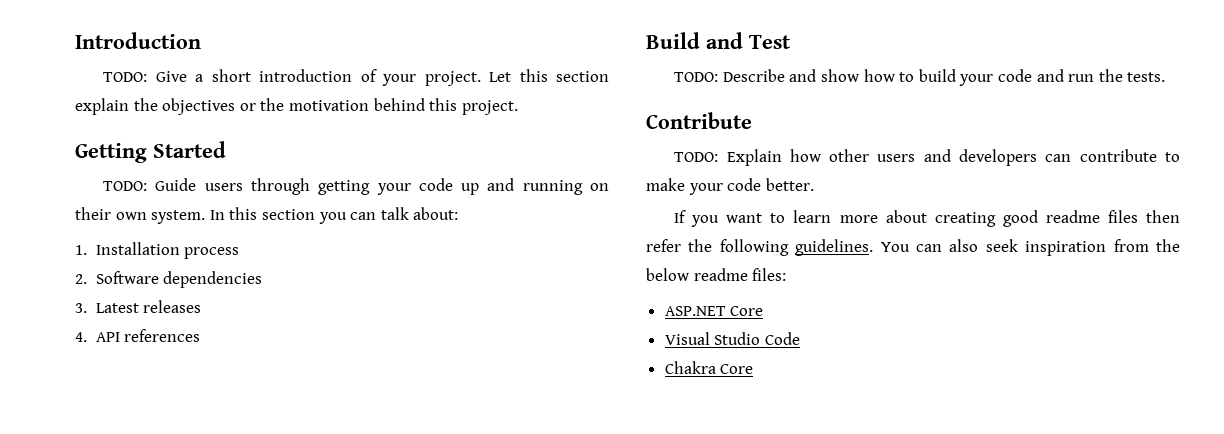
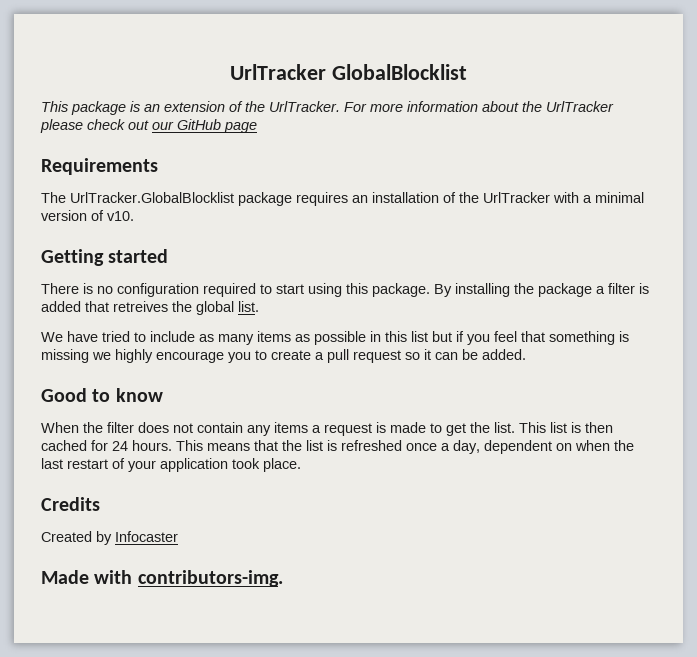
[75,32,201,49] [103,69,609,86] [75,98,518,115] [75,141,226,163] [103,178,610,195] [75,207,459,224] [75,242,240,259] [75,271,263,288] [75,300,202,313] [75,329,201,342] [646,32,791,49] [674,69,1166,86] [646,112,752,129] [674,149,1180,166] [646,178,814,195] [674,210,1180,227] [646,239,1180,256] [646,268,787,281] [664,306,764,316] [664,332,800,345] [664,361,754,374] Introduction // TODO: Give a short introduction of your project. Let this section explain the objectives or the motivation behind this project. // Getting Started // TODO: Guide users through getting your code up and running on their own system. In this section you can talk about: // 1. Installation process // 2. Software dependencies // 3. Latest releases // 4. API references // Build and Test // TODO: Describe and show how to build your code and run the tests. // Contribute // TODO: Explain how other users and developers can contribute to make your code better. // If you want to learn more about creating good readme files then refer the following guidelines. You can also seek inspiration from the below readme files: // ASP.NET Core // Visual Studio Code // Chakra Core -> [230,64,467,80] [41,101,614,115] [40,119,257,133] [41,158,158,175] [41,192,644,206] [41,210,134,221] [41,249,169,266] [41,283,649,297] [41,301,259,315] [41,331,629,345] [41,349,526,363] [41,388,163,402] [41,422,613,436] [41,440,634,454] [41,458,301,472] [41,497,100,511] [41,531,178,545] [41,570,283,587] UrlTracker GlobalBlocklist // This package is an extension of the UrlTracker. For more information about the UrlTracker please check out our GitHub page // Requirements // The UrlTracker.GlobalBlocklist package requires an installation of the UrlTracker with a minimal version of v10. // Getting started // There is no configuration required to start using this package. By installing the package a filter is added that retreives the global list. // We have tried to include as many items as possible in this list but if you feel that something is missing we highly encourage you to create a pull request so it can be added. // Good to know // When the filter does not contain any items a request is made to get the list. This list is then cached for 24 hours. This means that the list is refreshed once a day, dependent on when the last restart of your application took place. // Credits // Created by Infocaster // Made with contributors-img.

